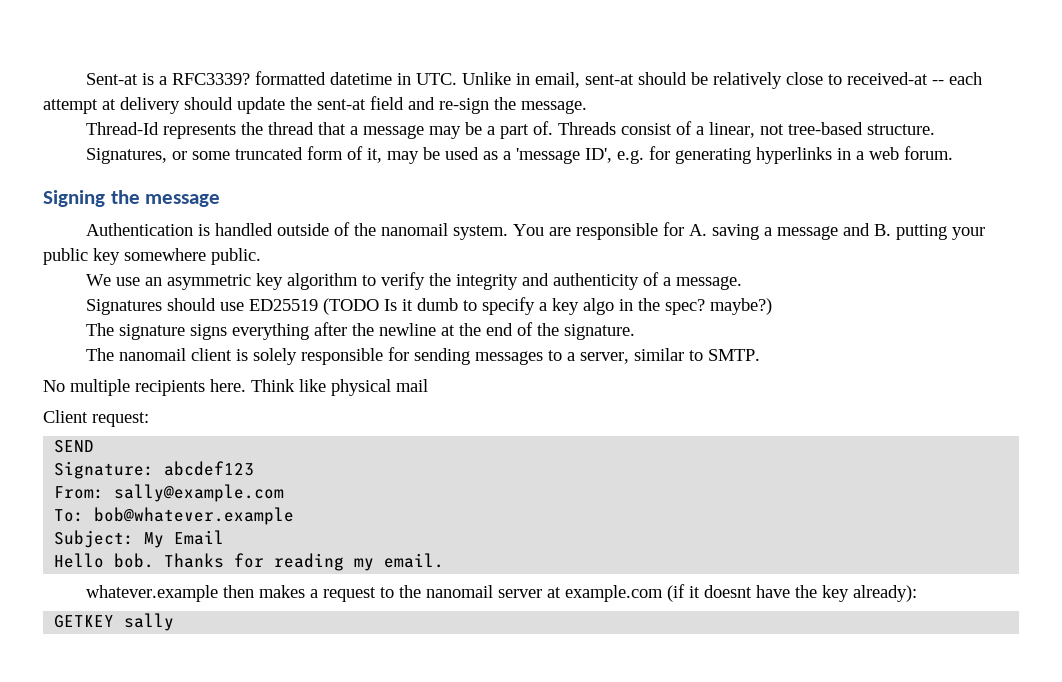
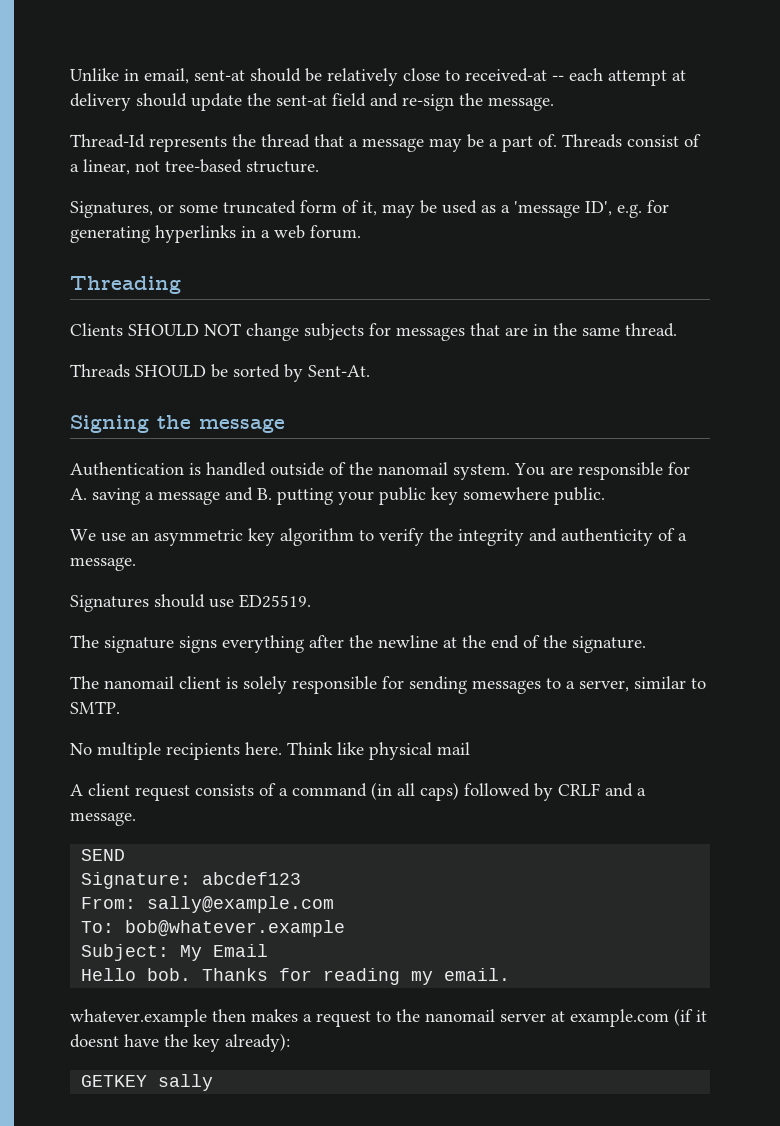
[85,71,457,85] Sent-at is a RFC3339? formatted datetime in UTC. -> (70, 74) none
(953, 153) none -> [70,276,181,294] [70,323,677,341] [70,364,370,382] // Threading // Clients SHOULD NOT change subjects for messages that are in the same thread. // Threads SHOULD be sorted by Sent-At.
[248,297,772,315] ED25519 (TODO Is it dumb to specify a key algo in the spec? maybe?) -> [239,594,311,608] ED25519.
[43,410,149,427] Client request: -> [70,782,646,801] [70,812,136,826] A client request consists of a command (in all caps) followed by CRLF and a message.

